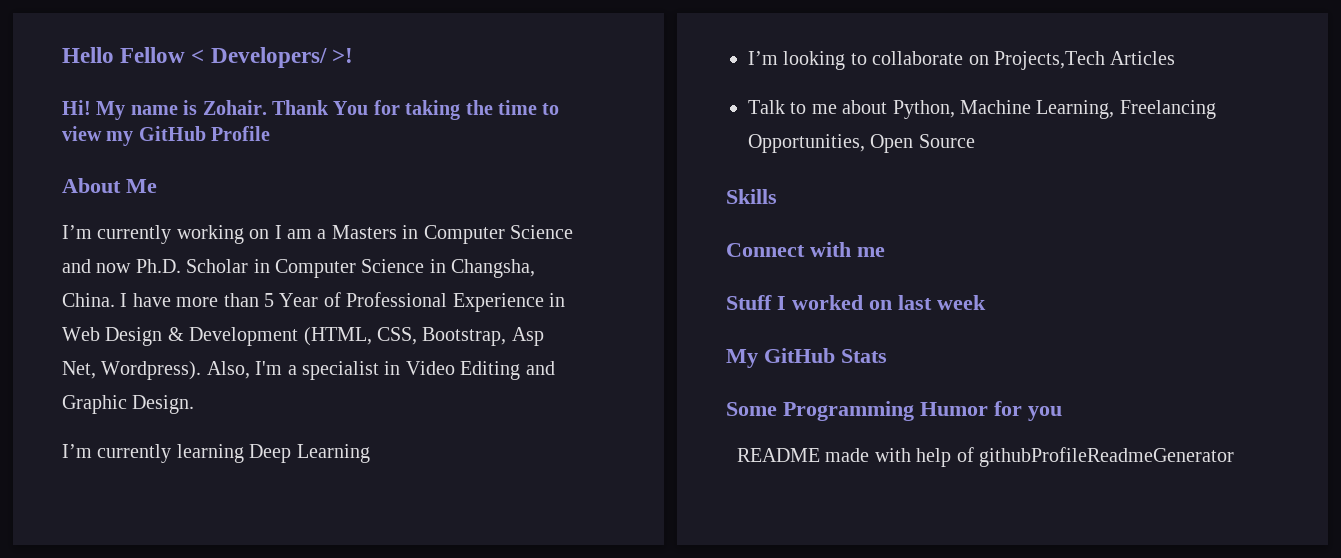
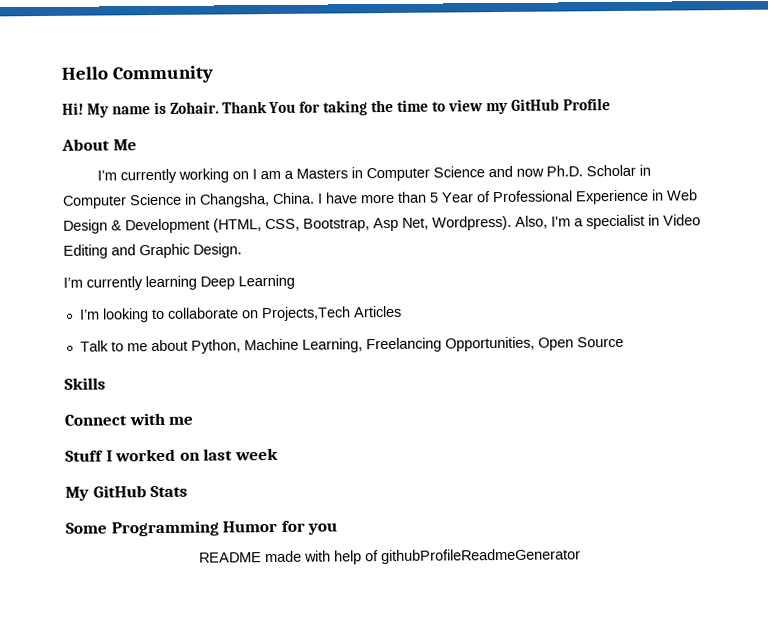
[120,47,353,68] Fellow < Developers/ >! -> [111,65,214,84] Community

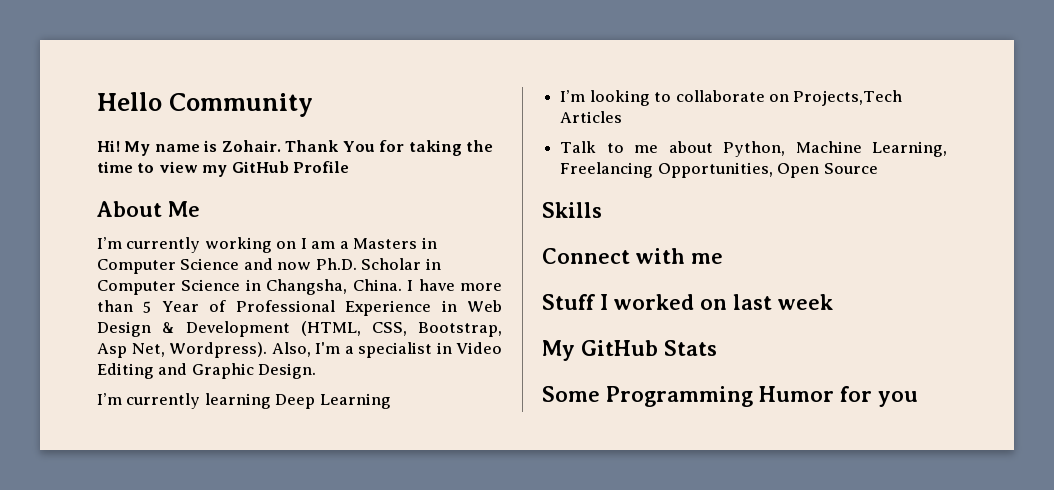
[198,548,581,565] // README made with help of githubProfileReadmeGenerator -> (918, 399) none

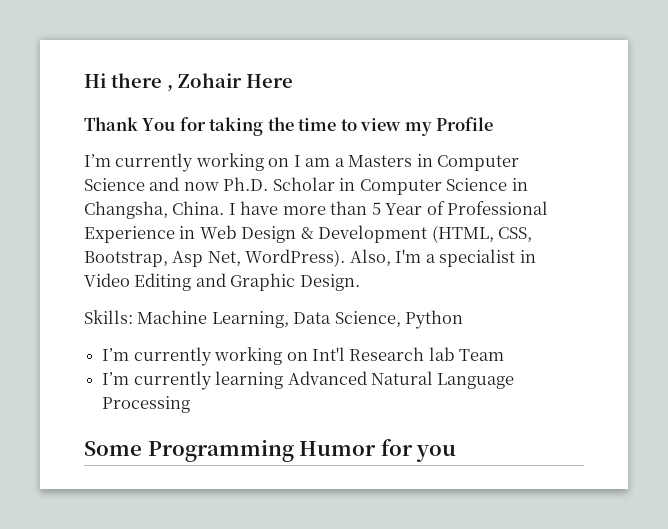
[97,92,314,117] [97,140,281,156] Hello Community // Hi! My name is Zohair. -> [84,73,293,92] Hi there , Zohair Here //
[231,161,289,173] GitHub -> (432, 129) none
[97,201,200,217] // About Me -> (494, 124) none
[169,342,267,358] Wordpress). -> [245,249,346,267] WordPress).
[97,393,391,409] [560,90,903,106] [560,111,623,123] [560,141,947,157] [560,162,878,178] [542,202,602,218] [542,248,723,264] [542,294,833,310] [542,340,717,361] I’m currently learning Deep Learning // I’m looking to collaborate on Projects,Tech Articles // Talk to me about Python, Machine Learning, Freelancing Opportunities, Open Source // Skills // Connect with me // Stuff I worked on last week // My GitHub Stats -> [84,310,464,329] [102,347,505,366] [102,371,515,390] [102,396,191,413] Skills: Machine Learning, Data Science, Python // I’m currently working on Int'l Research lab Team // I’m currently learning Advanced Natural Language Processing

